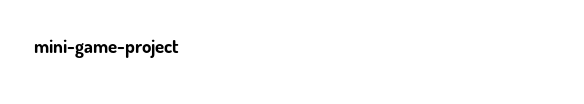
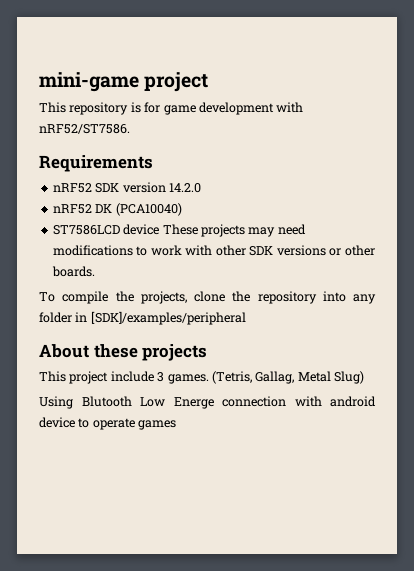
[34,39,179,58] mini-game-project -> [39,72,209,92] [39,102,304,115] [39,124,130,134] [39,155,153,172] [52,182,201,193] [52,203,182,216] [52,224,306,237] [52,245,375,256] [51,266,95,277] [39,291,376,304] [39,311,246,325] [39,344,208,361] [39,371,364,384] [39,396,376,409] [39,417,177,430] mini-game project // This repository is for game development with nRF52/ST7586. // Requirements // nRF52 SDK version 14.2.0 // nRF52 DK (PCA10040) // ST7586LCD device These projects may need modifications to work with other SDK versions or other boards. // To compile the projects, clone the repository into any folder in [SDK]/examples/peripheral // About these projects // This project include 3 games. (Tetris, Gallag, Metal Slug) // Using Blutooth Low Energe connection with android device to operate games

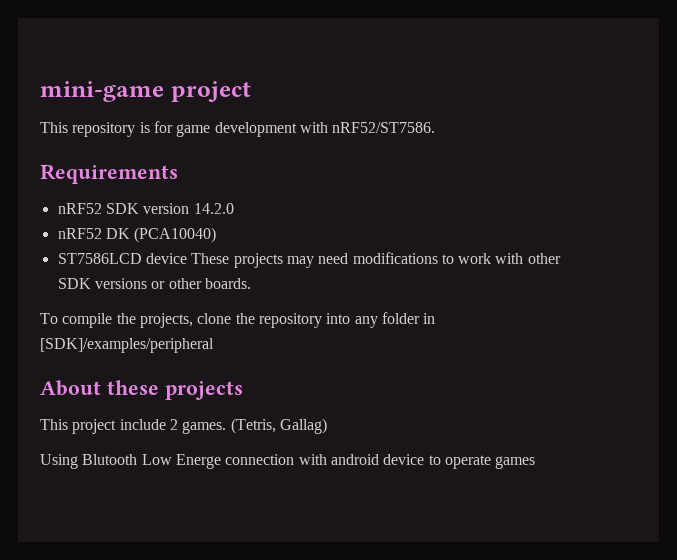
[157,372,165,382] 3 -> [169,419,178,430] 2
[255,371,364,384] Gallag, Metal Slug) -> [279,418,327,434] Gallag)

